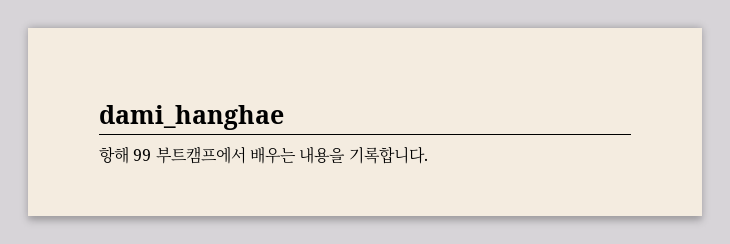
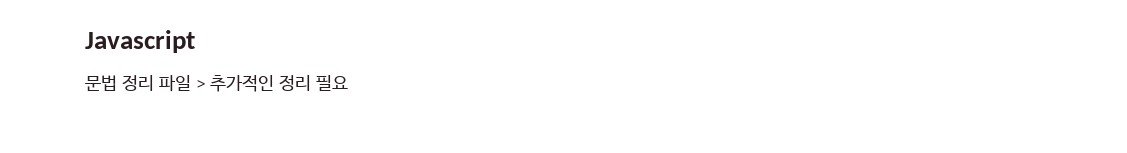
[99,105,284,130] [99,146,428,164] dami_hanghae // 항해 99 부트캠프에서 배우는 내용을 기록합니다. -> [85,30,195,53] [85,75,349,92] Javascript // 문법 정리 파일 > 추가적인 정리 필요

